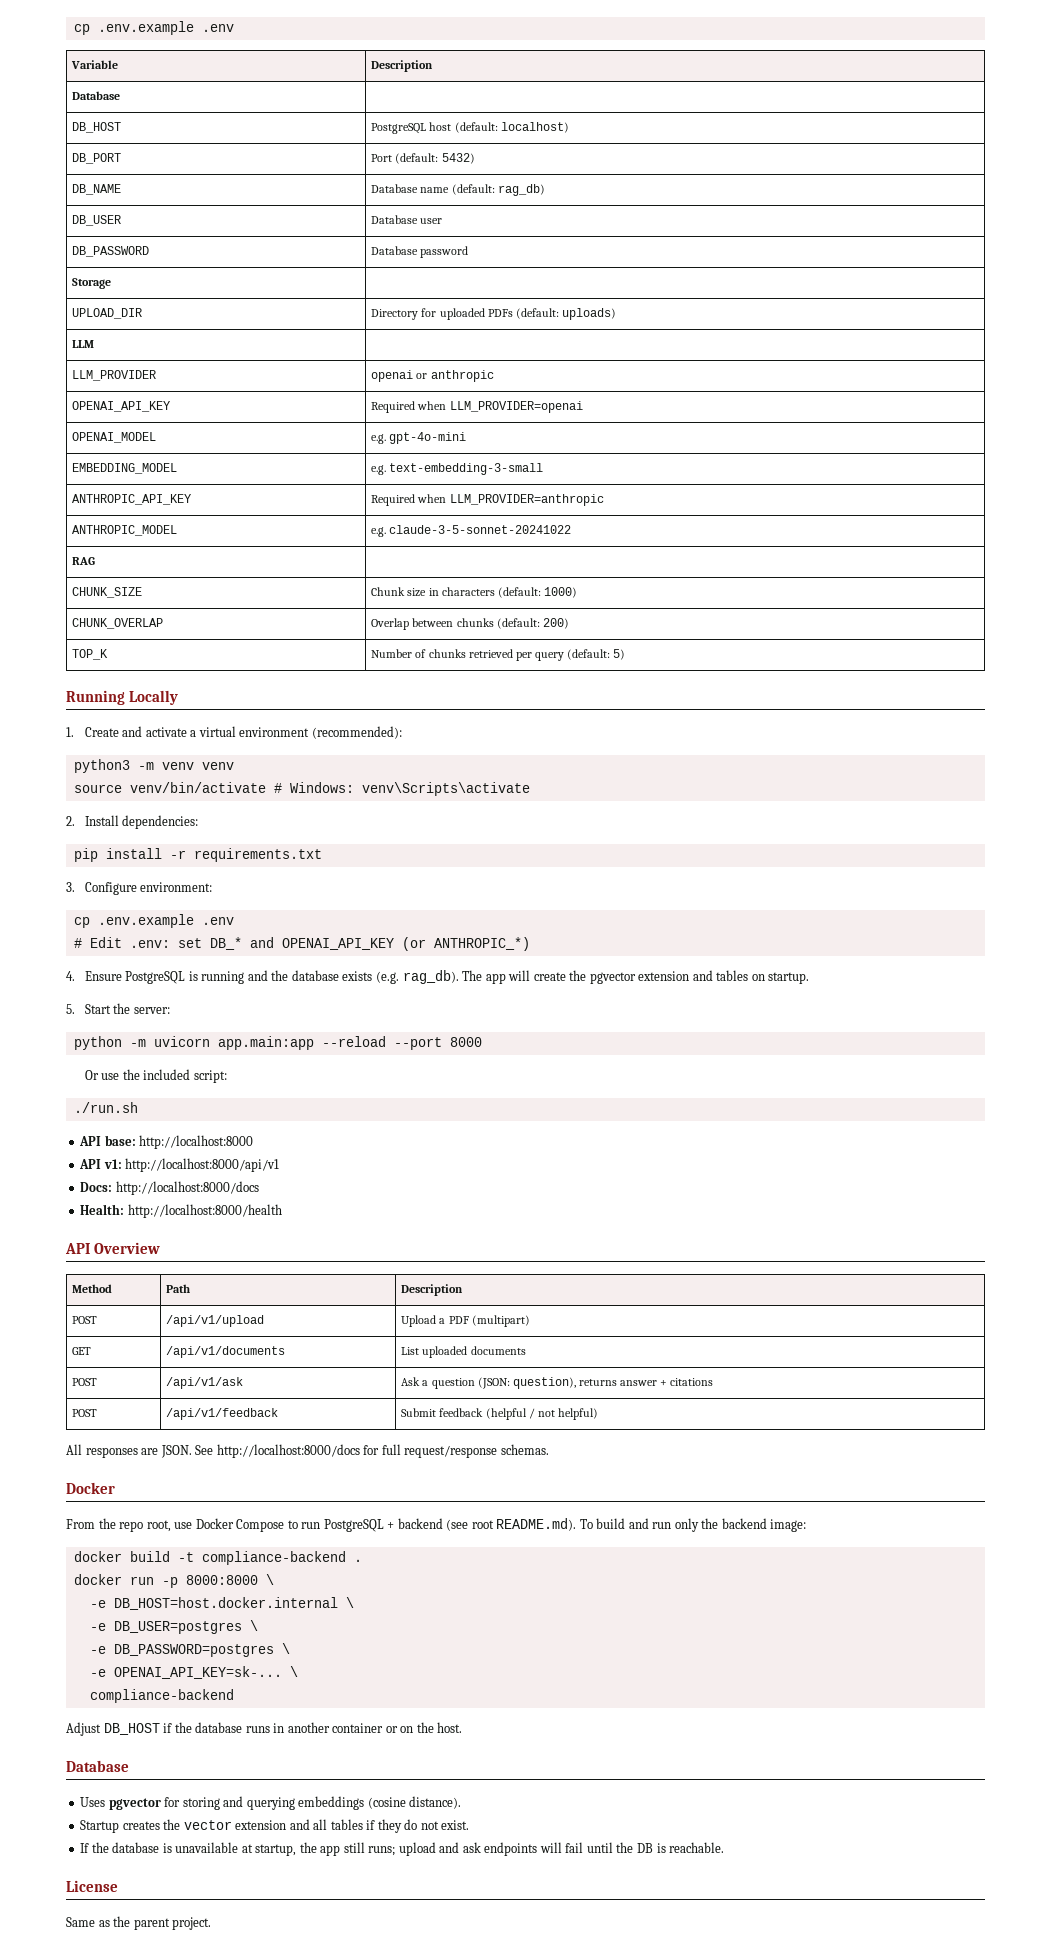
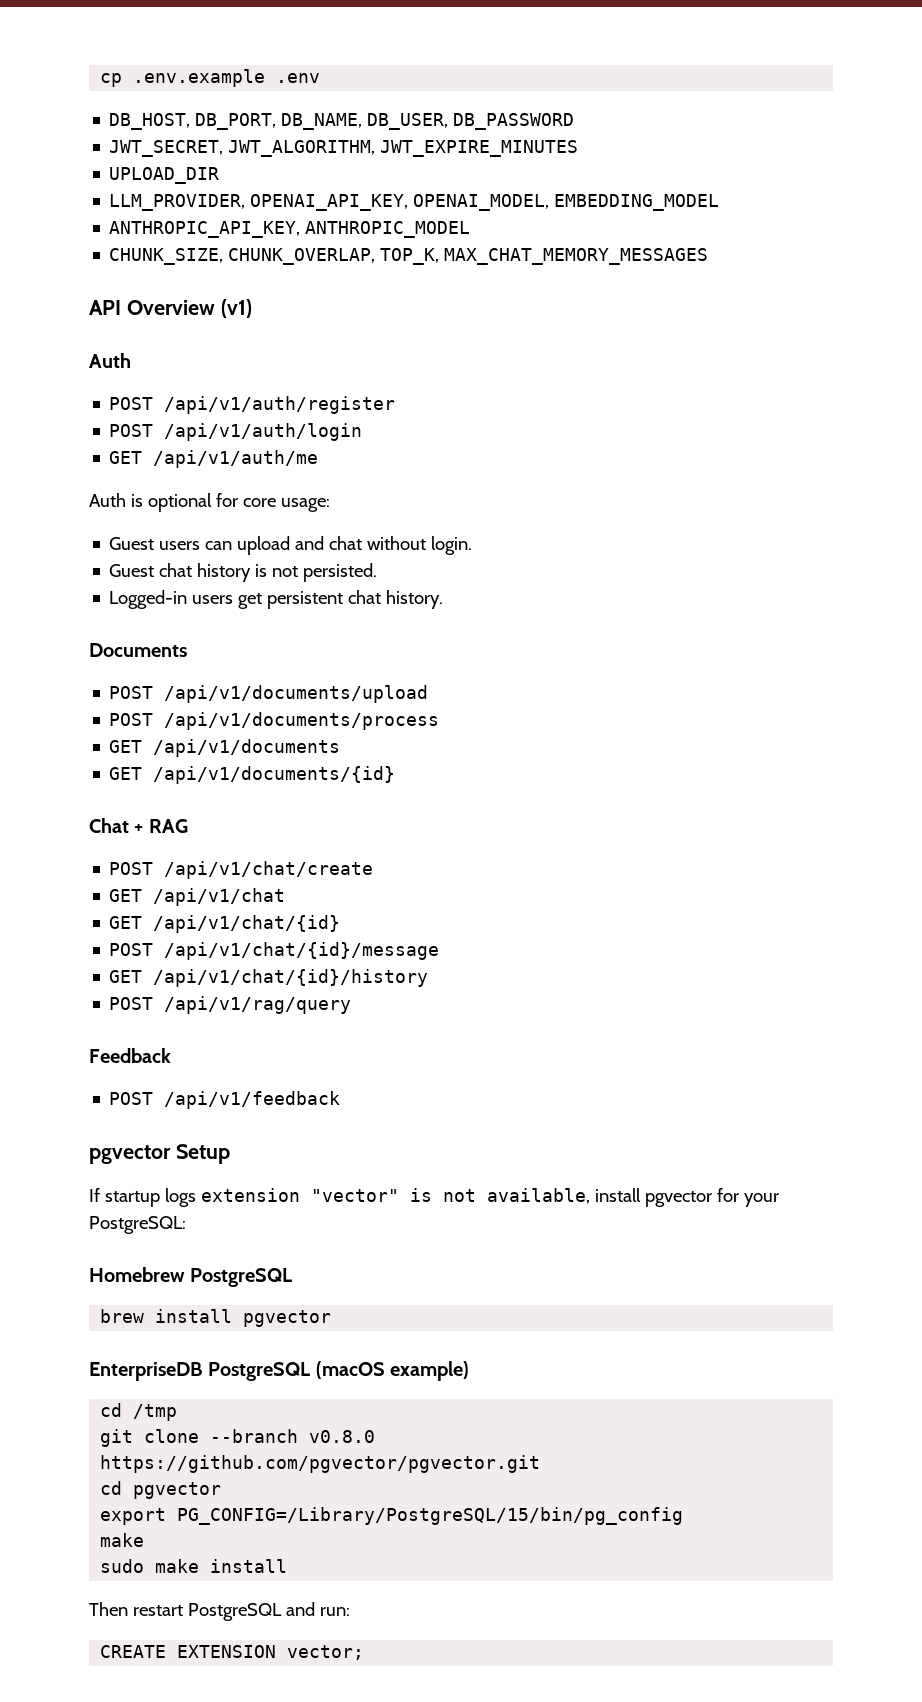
[73,21,234,35] [71,60,119,69] [371,60,434,72] [72,91,121,100] [72,122,122,133] [371,122,569,134] [72,153,122,164] [371,153,475,164] [72,184,122,195] [371,184,545,196] [72,215,122,226] [371,215,443,224] [72,246,150,257] [371,246,469,258] [72,278,112,289] [72,308,143,319] [371,308,616,320] [72,340,95,348] [72,370,157,381] [371,370,494,382] [72,401,171,412] [371,401,583,413] [72,432,157,443] [371,432,467,444] [72,463,178,474] [371,463,544,475] [72,494,192,505] [371,494,604,506] [72,525,178,536] [371,525,572,537] [72,557,96,565] [72,587,143,598] [371,587,577,598] [72,618,164,629] [371,618,569,630] [72,649,109,660] [371,649,626,661] [66,690,179,705] [66,726,402,739] [73,759,234,773] [73,782,530,796] [66,815,199,829] [73,848,322,862] [66,882,213,895] [73,914,234,928] [73,937,530,951] [66,970,810,984] [66,1003,170,1014] [73,1036,482,1050] [84,1069,227,1083] [73,1102,138,1113] [79,1135,254,1149] [79,1158,280,1172] [80,1181,259,1195] [80,1204,282,1218] [65,1242,161,1254] [72,1284,113,1293] [166,1284,191,1293] [401,1284,464,1296] [72,1316,98,1324] [166,1315,265,1327] [401,1315,530,1327] [72,1347,92,1355] [166,1346,286,1358] [401,1346,526,1358] [72,1378,98,1386] [166,1377,244,1389] [401,1377,714,1389] [72,1409,98,1417] [166,1408,279,1420] [401,1408,598,1420] [66,1444,549,1458] [66,1482,115,1494] [66,1518,807,1532] [73,1551,362,1565] [73,1574,274,1588] [89,1597,354,1610] [89,1620,258,1634] [89,1643,290,1657] [89,1666,298,1679] [89,1689,234,1703] [66,1722,463,1736] [66,1760,129,1772] [80,1796,462,1810] [80,1819,470,1833] [80,1842,725,1856] [66,1880,118,1892] [66,1916,212,1930] cp .env.example .env // Variable | Description // Database | // DB_HOST | PostgreSQL host (default: localhost) // DB_PORT | Port (default: 5432) // DB_NAME | Database name (default: rag_db) // DB_USER | Database user // DB_PASSWORD | Database password // Storage | // UPLOAD_DIR | Directory for uploaded PDFs (default: uploads) // LLM | // LLM_PROVIDER | openai or anthropic // OPENAI_API_KEY | Required when LLM_PROVIDER=openai // OPENAI_MODEL | e.g. gpt-4o-mini // EMBEDDING_MODEL | e.g. text-embedding-3-small // ANTHROPIC_API_KEY | Required when LLM_PROVIDER=anthropic // ANTHROPIC_MODEL | e.g. claude-3-5-sonnet-20241022 // RAG | // CHUNK_SIZE | Chunk size in characters (default: 1000) // CHUNK_OVERLAP | Overlap between chunks (default: 200) // TOP_K | Number of chunks retrieved per query (default: 5) // Running Locally // 1. Create and activate a virtual environment (recommended): // python3 -m venv venv // source venv/bin/activate # Windows: venv\Scripts\activate // 2. Install dependencies: // pip install -r requirements.txt // 3. Configure environment: // cp .env.example .env // # Edit .env: set DB_* and OPENAI_API_KEY (or ANTHROPIC_*) // 4. Ensure PostgreSQL is running and the database exists (e.g. rag_db). The app will create the pgvector extension and tables on startup. // 5. Start the server: // python -m uvicorn app.main:app --reload --port 8000 // Or use the included script: // ./run.sh // API base: http://localhost:8000 // API v1: http://localhost:8000/api/v1 // Docs: http://localhost:8000/docs // Health: http://localhost:8000/health // API Overview // Method | Path | Description // POST | /api/v1/upload | Upload a PDF (multipart) // GET | /api/v1/documents | List uploaded documents // POST | /api/v1/ask | Ask a question (JSON: question), returns answer + citations // POST | /api/v1/feedback | Submit feedback (helpful / not helpful) // All responses are JSON. See http://localhost:8000/docs for full request/response schemas. // Docker // From the repo root, use Docker Compose to run PostgreSQL + backend (see root README.md). To build and run only the backend image: // docker build -t compliance-backend . // docker run -p 8000:8000 \ // -e DB_HOST=host.docker.internal \ // -e DB_USER=postgres \ // -e DB_PASSWORD=postgres \ // -e OPENAI_API_KEY=sk-... \ // compliance-backend // Adjust DB_HOST if the database runs in another container or on the host. // Database // Uses pgvector for storing and querying embeddings (cosine distance). // Startup creates the vector extension and all tables if they do not exist. // If the database is unavailable at startup, the app still runs; upload and ask endpoints will fail until the DB is reachable. // License // Same as the parent project. -> [100,69,321,87] [109,113,575,130] [109,140,579,157] [109,167,220,184] [109,194,720,211] [109,221,471,238] [109,248,709,265] [89,299,252,318] [89,353,131,368] [109,396,396,414] [109,423,363,441] [109,450,319,468] [89,493,330,512] [109,536,473,555] [109,563,378,582] [109,590,444,609] [89,643,187,657] [109,685,429,703] [109,712,440,730] [109,739,341,757] [109,766,396,784] [89,818,188,833] [109,861,374,879] [109,888,286,906] [109,915,341,933] [109,942,440,960] [109,969,429,987] [109,996,352,1014] [89,1048,171,1063] [109,1091,341,1109] [89,1144,230,1164] [89,1188,779,1207] [89,1216,186,1234] [89,1267,293,1287] [100,1309,332,1327] [89,1361,470,1381] [100,1403,178,1421] [100,1429,376,1447] [100,1455,541,1473] [100,1481,222,1499] [100,1507,684,1525] [100,1533,145,1547] [100,1559,288,1573] [89,1602,350,1621] [100,1645,365,1660] cp .env.example .env // DB_HOST, DB_PORT, DB_NAME, DB_USER, DB_PASSWORD // JWT_SECRET, JWT_ALGORITHM, JWT_EXPIRE_MINUTES // UPLOAD_DIR // LLM_PROVIDER, OPENAI_API_KEY, OPENAI_MODEL, EMBEDDING_MODEL // ANTHROPIC_API_KEY, ANTHROPIC_MODEL // CHUNK_SIZE, CHUNK_OVERLAP, TOP_K, MAX_CHAT_MEMORY_MESSAGES // API Overview (v1) // Auth // POST /api/v1/auth/register // POST /api/v1/auth/login // GET /api/v1/auth/me // Auth is optional for core usage: // Guest users can upload and chat without login. // Guest chat history is not persisted. // Logged-in users get persistent chat history. // Documents // POST /api/v1/documents/upload // POST /api/v1/documents/process // GET /api/v1/documents // GET /api/v1/documents/{id} // Chat + RAG // POST /api/v1/chat/create // GET /api/v1/chat // GET /api/v1/chat/{id} // POST /api/v1/chat/{id}/message // GET /api/v1/chat/{id}/history // POST /api/v1/rag/query // Feedback // POST /api/v1/feedback // pgvector Setup // If startup logs extension "vector" is not available, install pgvector for your PostgreSQL: // Homebrew PostgreSQL // brew install pgvector // EnterpriseDB PostgreSQL (macOS example) // cd /tmp // git clone --branch v0.8.0 https://github.com/pgvector/pgvector.git // cd pgvector // export PG_CONFIG=/Library/PostgreSQL/15/bin/pg_config // make // sudo make install // Then restart PostgreSQL and run: // CREATE EXTENSION vector;

